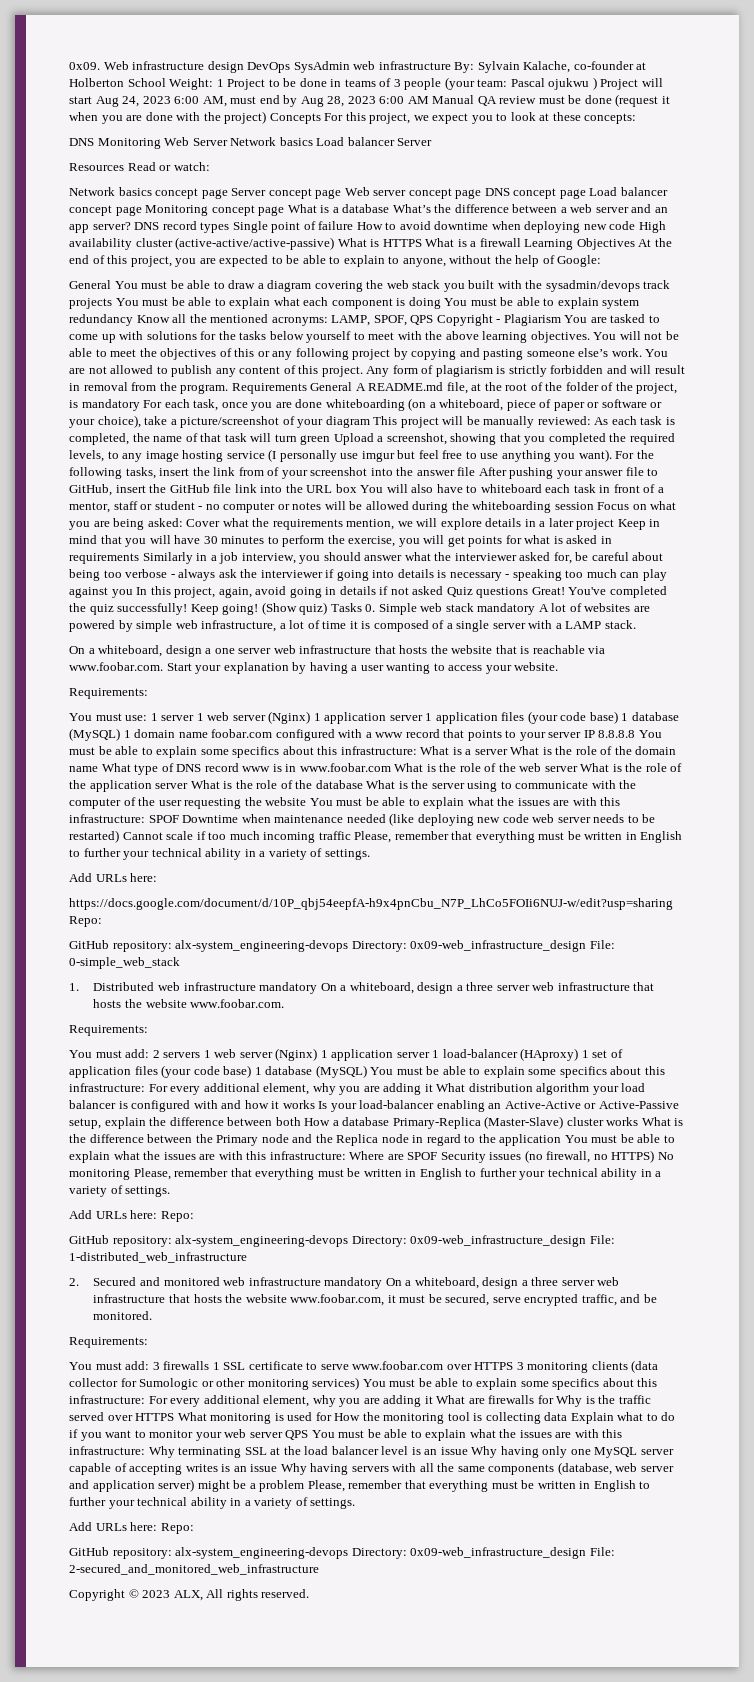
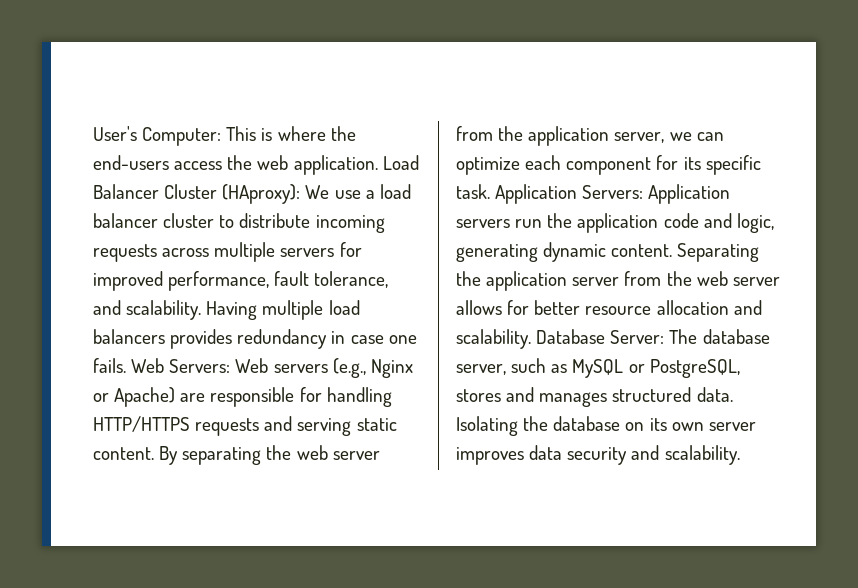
[69,61,647,73] [69,77,663,90] [69,94,670,107] [69,111,637,124] [69,137,433,149] [69,162,210,171] [69,187,668,199] [69,204,668,216] [69,221,666,233] [69,237,672,250] [69,255,602,267] [69,280,671,292] [69,297,640,309] [69,314,660,326] [69,331,679,343] [69,348,669,360] [69,365,685,377] [69,382,678,394] [69,398,663,411] [69,415,675,428] [69,433,675,445] [69,449,654,462] [69,467,659,479] [69,484,664,496] [69,501,677,513] [69,518,661,530] [69,535,612,547] [69,552,664,564] [69,569,667,581] [69,586,667,598] [69,602,650,615] [69,620,636,632] [69,645,606,657] [69,662,559,674] [69,688,148,699] [69,711,679,724] [69,728,662,741] [69,746,677,758] [69,763,683,775] [69,780,637,792] [69,797,621,809] [69,813,656,826] [69,830,683,843] [69,848,370,860] [69,873,158,882] [69,898,673,910] [69,916,102,927] [69,940,615,952] [69,957,180,969] [69,982,655,994] [93,999,285,1008] [69,1025,148,1036] [69,1048,623,1061] [69,1065,665,1078] [69,1083,646,1095] [69,1100,679,1112] [69,1116,684,1129] [69,1134,675,1146] [69,1150,674,1163] [69,1168,662,1180] [69,1185,171,1197] [69,1210,194,1222] [69,1235,615,1247] [69,1252,247,1263] [69,1277,620,1289] [93,1294,657,1306] [93,1311,153,1320] [69,1337,148,1348] [69,1360,659,1373] [69,1377,658,1390] [69,1395,651,1407] [69,1412,676,1424] [69,1429,623,1441] [69,1446,674,1458] [69,1462,674,1475] [69,1479,651,1492] [69,1497,356,1509] [69,1522,194,1534] [69,1547,615,1559] [69,1564,319,1575] [69,1589,310,1601] 0x09. Web infrastructure design DevOps SysAdmin web infrastructure By: Sylvain Kalache, co-founder at Holberton School Weight: 1 Project to be done in teams of 3 people (your team: Pascal ojukwu ) Project will start Aug 24, 2023 6:00 AM, must end by Aug 28, 2023 6:00 AM Manual QA review must be done (request it when you are done with the project) Concepts For this project, we expect you to look at these concepts: // DNS Monitoring Web Server Network basics Load balancer Server // Resources Read or watch: // Network basics concept page Server concept page Web server concept page DNS concept page Load balancer concept page Monitoring concept page What is a database What’s the difference between a web server and an app server? DNS record types Single point of failure How to avoid downtime when deploying new code High availability cluster (active-active/active-passive) What is HTTPS What is a firewall Learning Objectives At the end of this project, you are expected to be able to explain to anyone, without the help of Google: // General You must be able to draw a diagram covering the web stack you built with the sysadmin/devops track projects You must be able to explain what each component is doing You must be able to explain system redundancy Know all the mentioned acronyms: LAMP, SPOF, QPS Copyright - Plagiarism You are tasked to come up with solutions for the tasks below yourself to meet with the above learning objectives. You will not be able to meet the objectives of this or any following project by copying and pasting someone else’s work. You are not allowed to publish any content of this project. Any form of plagiarism is strictly forbidden and will result in removal from the program. Requirements General A README.md file, at the root of the folder of the project, is mandatory For each task, once you are done whiteboarding (on a whiteboard, piece of paper or software or your choice), take a picture/screenshot of your diagram This project will be manually reviewed: As each task is completed, the name of that task will turn green Upload a screenshot, showing that you completed the required levels, to any image hosting service (I personally use imgur but feel free to use anything you want). For the following tasks, insert the link from of your screenshot into the answer file After pushing your answer file to GitHub, insert the GitHub file link into the URL box You will also have to whiteboard each task in front of a mentor, staff or student - no computer or notes will be allowed during the whiteboarding session Focus on what you are being asked: Cover what the requirements mention, we will explore details in a later project Keep in mind that you will have 30 minutes to perform the exercise, you will get points for what is asked in requirements Similarly in a job interview, you should answer what the interviewer asked for, be careful about being too verbose - always ask the interviewer if going into details is necessary - speaking too much can play against you In this project, again, avoid going in details if not asked Quiz questions Great! You've completed the quiz successfully! Keep going! (Show quiz) Tasks 0. Simple web stack mandatory A lot of websites are powered by simple web infrastructure, a lot of time it is composed of a single server with a LAMP stack. // On a whiteboard, design a one server web infrastructure that hosts the website that is reachable via www.foobar.com. Start your explanation by having a user wanting to access your website. // Requirements: // You must use: 1 server 1 web server (Nginx) 1 application server 1 application files (your code base) 1 database (MySQL) 1 domain name foobar.com configured with a www record that points to your server IP 8.8.8.8 You must be able to explain some specifics about this infrastructure: What is a server What is the role of the domain name What type of DNS record www is in www.foobar.com What is the role of the web server What is the role of the application server What is the role of the database What is the server using to communicate with the computer of the user requesting the website You must be able to explain what the issues are with this infrastructure: SPOF Downtime when maintenance needed (like deploying new code web server needs to be restarted) Cannot scale if too much incoming traffic Please, remember that everything must be written in English to further your technical ability in a variety of settings. // Add URLs here: // https://docs.google.com/document/d/10P_qbj54eepfA-h9x4pnCbu_N7P_LhCo5FOIi6NUJ-w/edit?usp=sharing Repo: // GitHub repository: alx-system_engineering-devops Directory: 0x09-web_infrastructure_design File: 0-simple_web_stack // 1. Distributed web infrastructure mandatory On a whiteboard, design a three server web infrastructure that hosts the website www.foobar.com. // Requirements: // You must add: 2 servers 1 web server (Nginx) 1 application server 1 load-balancer (HAproxy) 1 set of application files (your code base) 1 database (MySQL) You must be able to explain some specifics about this infrastructure: For every additional element, why you are adding it What distribution algorithm your load balancer is configured with and how it works Is your load-balancer enabling an Active-Active or Active-Passive setup, explain the difference between both How a database Primary-Replica (Master-Slave) cluster works What is the difference between the Primary node and the Replica node in regard to the application You must be able to explain what the issues are with this infrastructure: Where are SPOF Security issues (no firewall, no HTTPS) No monitoring Please, remember that everything must be written in English to further your technical ability in a variety of settings. // Add URLs here: Repo: // GitHub repository: alx-system_engineering-devops Directory: 0x09-web_infrastructure_design File: 1-distributed_web_infrastructure // 2. Secured and monitored web infrastructure mandatory On a whiteboard, design a three server web infrastructure that hosts the website www.foobar.com, it must be secured, serve encrypted traffic, and be monitored. // Requirements: // You must add: 3 firewalls 1 SSL certificate to serve www.foobar.com over HTTPS 3 monitoring clients (data collector for Sumologic or other monitoring services) You must be able to explain some specifics about this infrastructure: For every additional element, why you are adding it What are firewalls for Why is the traffic served over HTTPS What monitoring is used for How the monitoring tool is collecting data Explain what to do if you want to monitor your web server QPS You must be able to explain what the issues are with this infrastructure: Why terminating SSL at the load balancer level is an issue Why having only one MySQL server capable of accepting writes is an issue Why having servers with all the same components (database, web server and application server) might be a problem Please, remember that everything must be written in English to further your technical ability in a variety of settings. // Add URLs here: Repo: // GitHub repository: alx-system_engineering-devops Directory: 0x09-web_infrastructure_design File: 2-secured_and_monitored_web_infrastructure // Copyright © 2023 ALX, All rights reserved. -> [93,126,356,146] [93,155,419,175] [93,184,411,204] [93,213,385,233] [93,242,362,262] [93,271,389,291] [93,300,360,320] [93,329,417,349] [93,358,413,378] [93,387,392,407] [93,416,397,436] [93,445,380,465] [456,126,724,146] [456,155,761,175] [456,184,731,204] [456,213,774,233] [456,242,760,262] [456,271,780,291] [456,300,762,315] [456,329,770,349] [456,358,740,378] [456,387,733,407] [456,416,756,436] [456,445,740,465] User's Computer: This is where the end-users access the web application. Load Balancer Cluster (HAproxy): We use a load balancer cluster to distribute incoming requests across multiple servers for improved performance, fault tolerance, and scalability. Having multiple load balancers provides redundancy in case one fails. Web Servers: Web servers (e.g., Nginx or Apache) are responsible for handling HTTP/HTTPS requests and serving static content. By separating the web server from the application server, we can optimize each component for its specific task. Application Servers: Application servers run the application code and logic, generating dynamic content. Separating the application server from the web server allows for better resource allocation and scalability. Database Server: The database server, such as MySQL or PostgreSQL, stores and manages structured data. Isolating the database on its own server improves data security and scalability.

